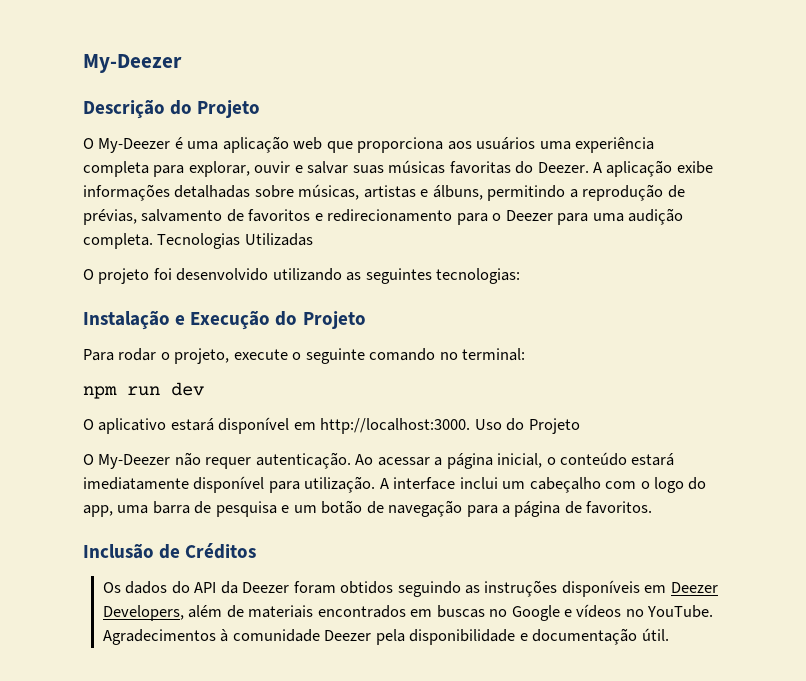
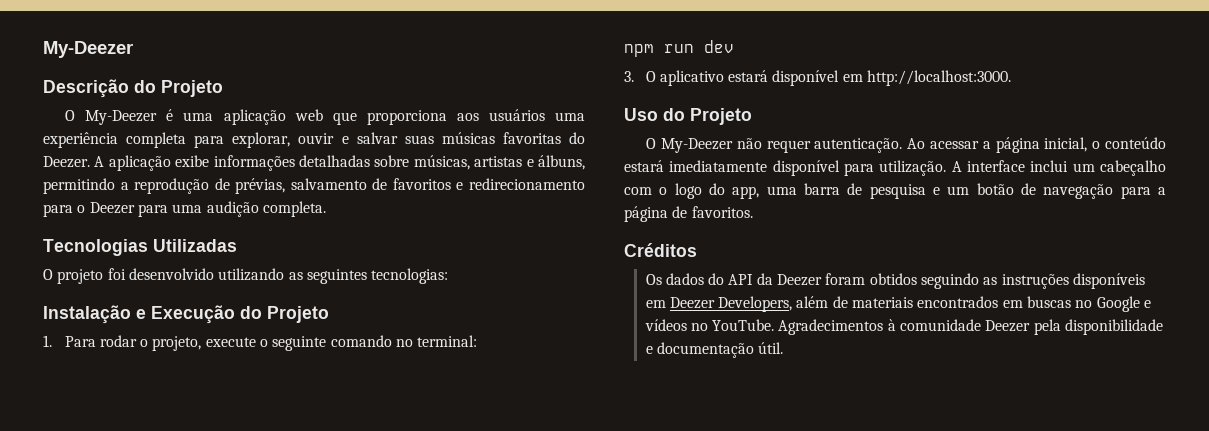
(153, 241) none -> (326, 209) //
(366, 320) none -> [43,335,52,347] 1.
(204, 389) none -> [624,71,634,82] 3.
(471, 426) none -> (1012, 78) //
[83,543,181,559] Inclusão de -> (753, 212) none

